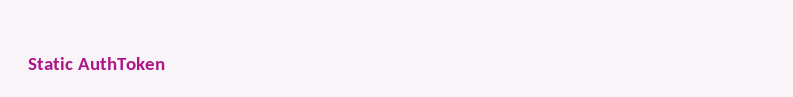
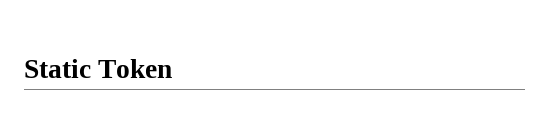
[77,57,165,70] AuthToken -> [98,59,173,78] Token

